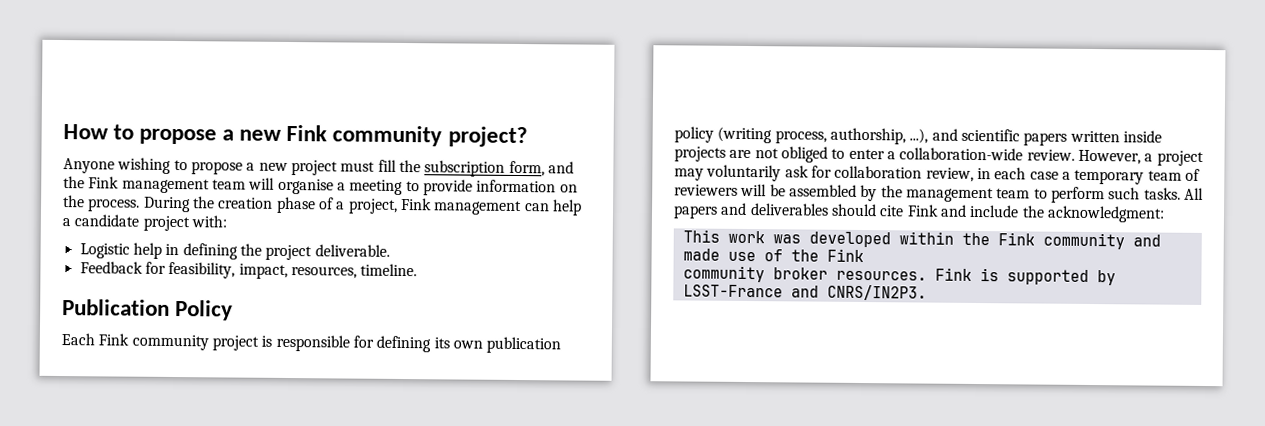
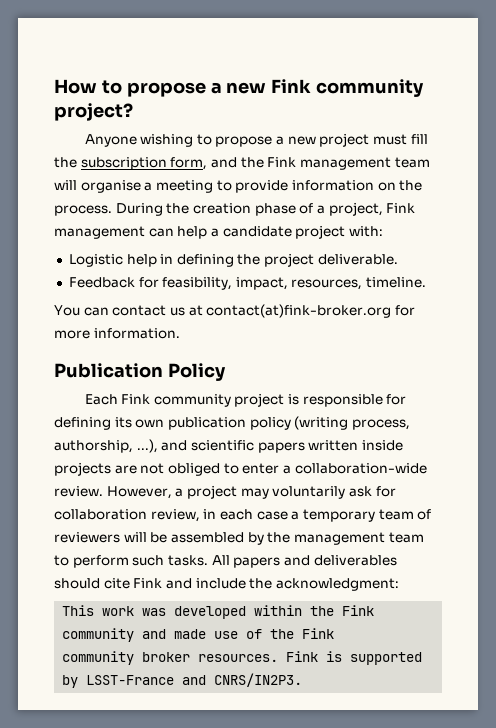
(418, 270) none -> [54,304,415,318] [54,328,180,339] // You can contact us at contact(at)fink-broker.org for more information.

